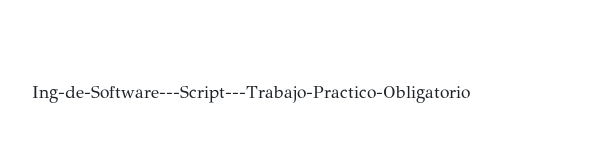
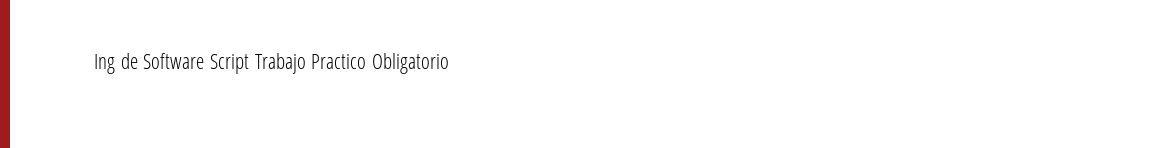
[32,85,470,103] Ing-de-Software---Script---Trabajo-Practico-Obligatorio -> [94,53,450,74] Ing de Software Script Trabajo Practico Obligatorio

